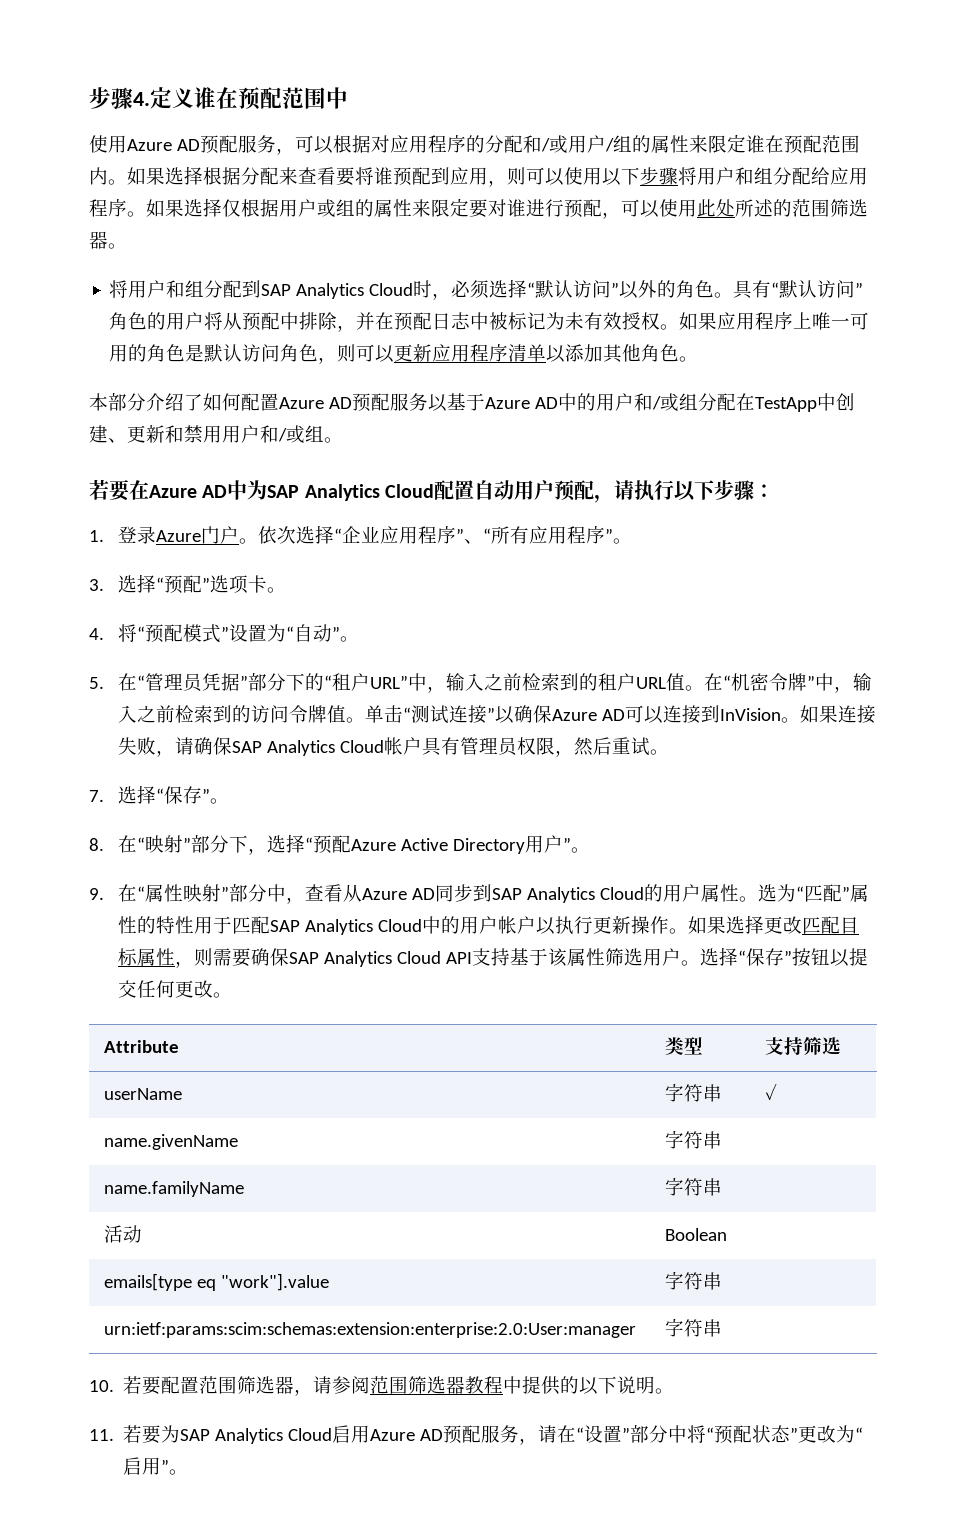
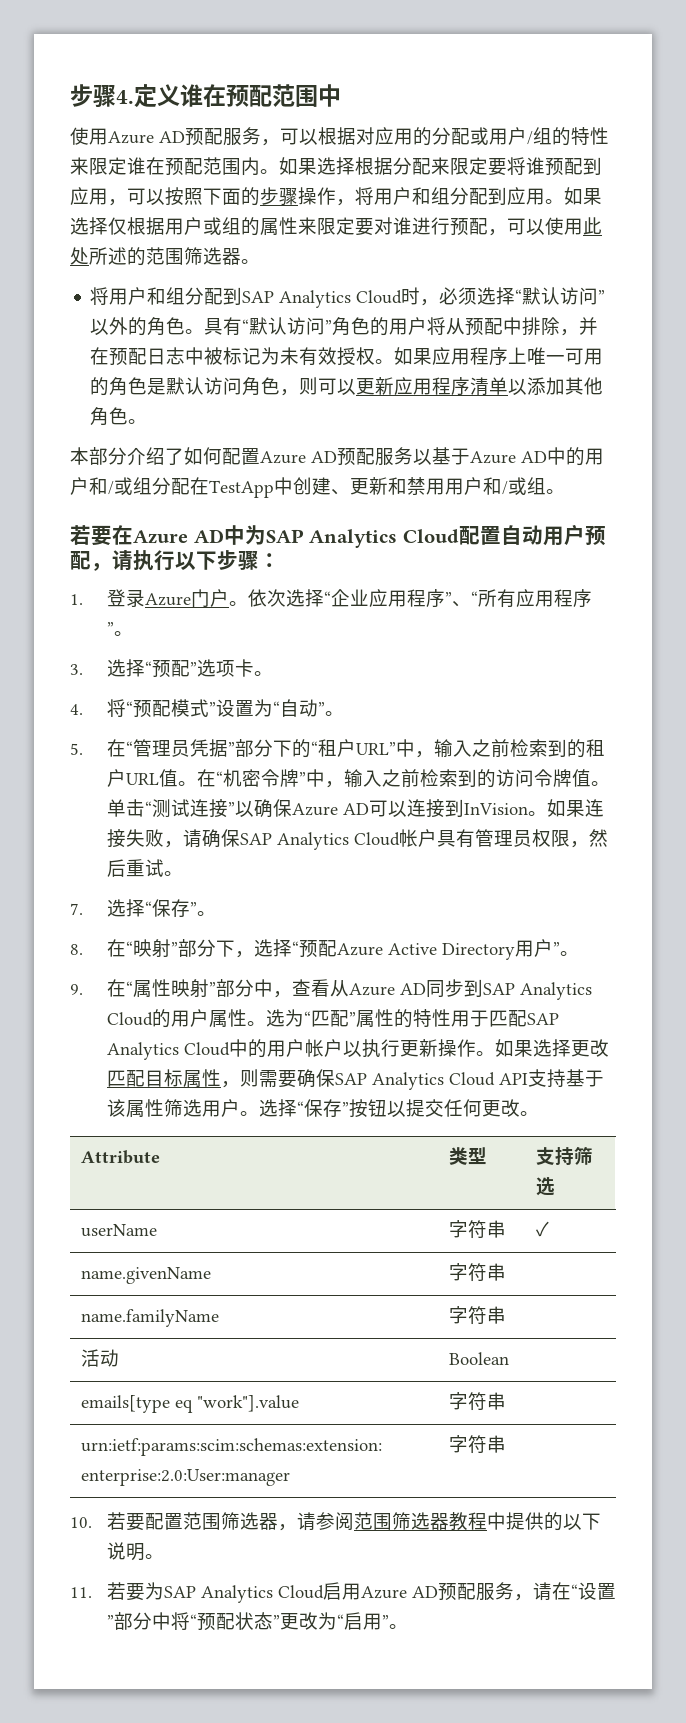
[427,135,550,153] 程序的分配和/ -> [413,127,470,146] 的分配
[650,135,670,153] 属 -> [571,127,590,145] 特
[298,167,336,185] 查看 -> [450,157,488,175] 限定
[507,167,868,186] [89,199,127,217] 则可以使用以下步骤将用户和组分配给应用程序 -> [127,187,545,206] 可以按照下面的步骤操作，将用户和组分配到应用

